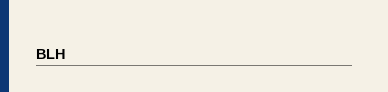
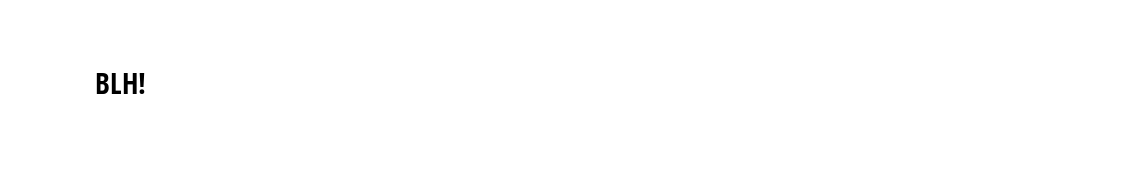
[36,49,65,59] BLH -> [95,73,146,94] BLH!

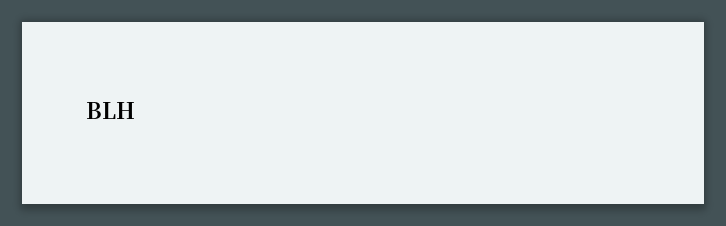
[95,73,146,94] BLH! -> [86,102,135,119] BLH

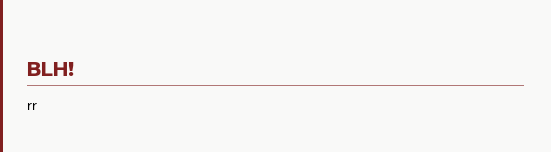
[86,102,135,119] BLH -> [27,62,74,76] [27,103,37,110] BLH! // rr

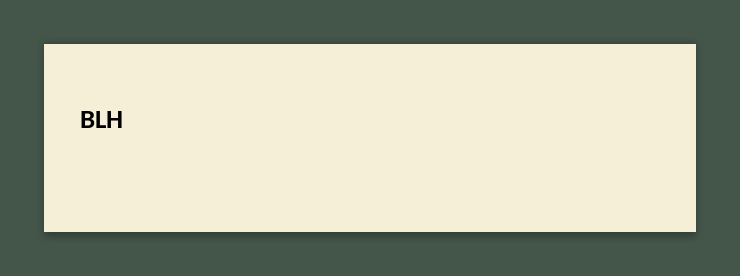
[27,62,74,76] [27,103,37,110] BLH! // rr -> [80,111,123,128] BLH

